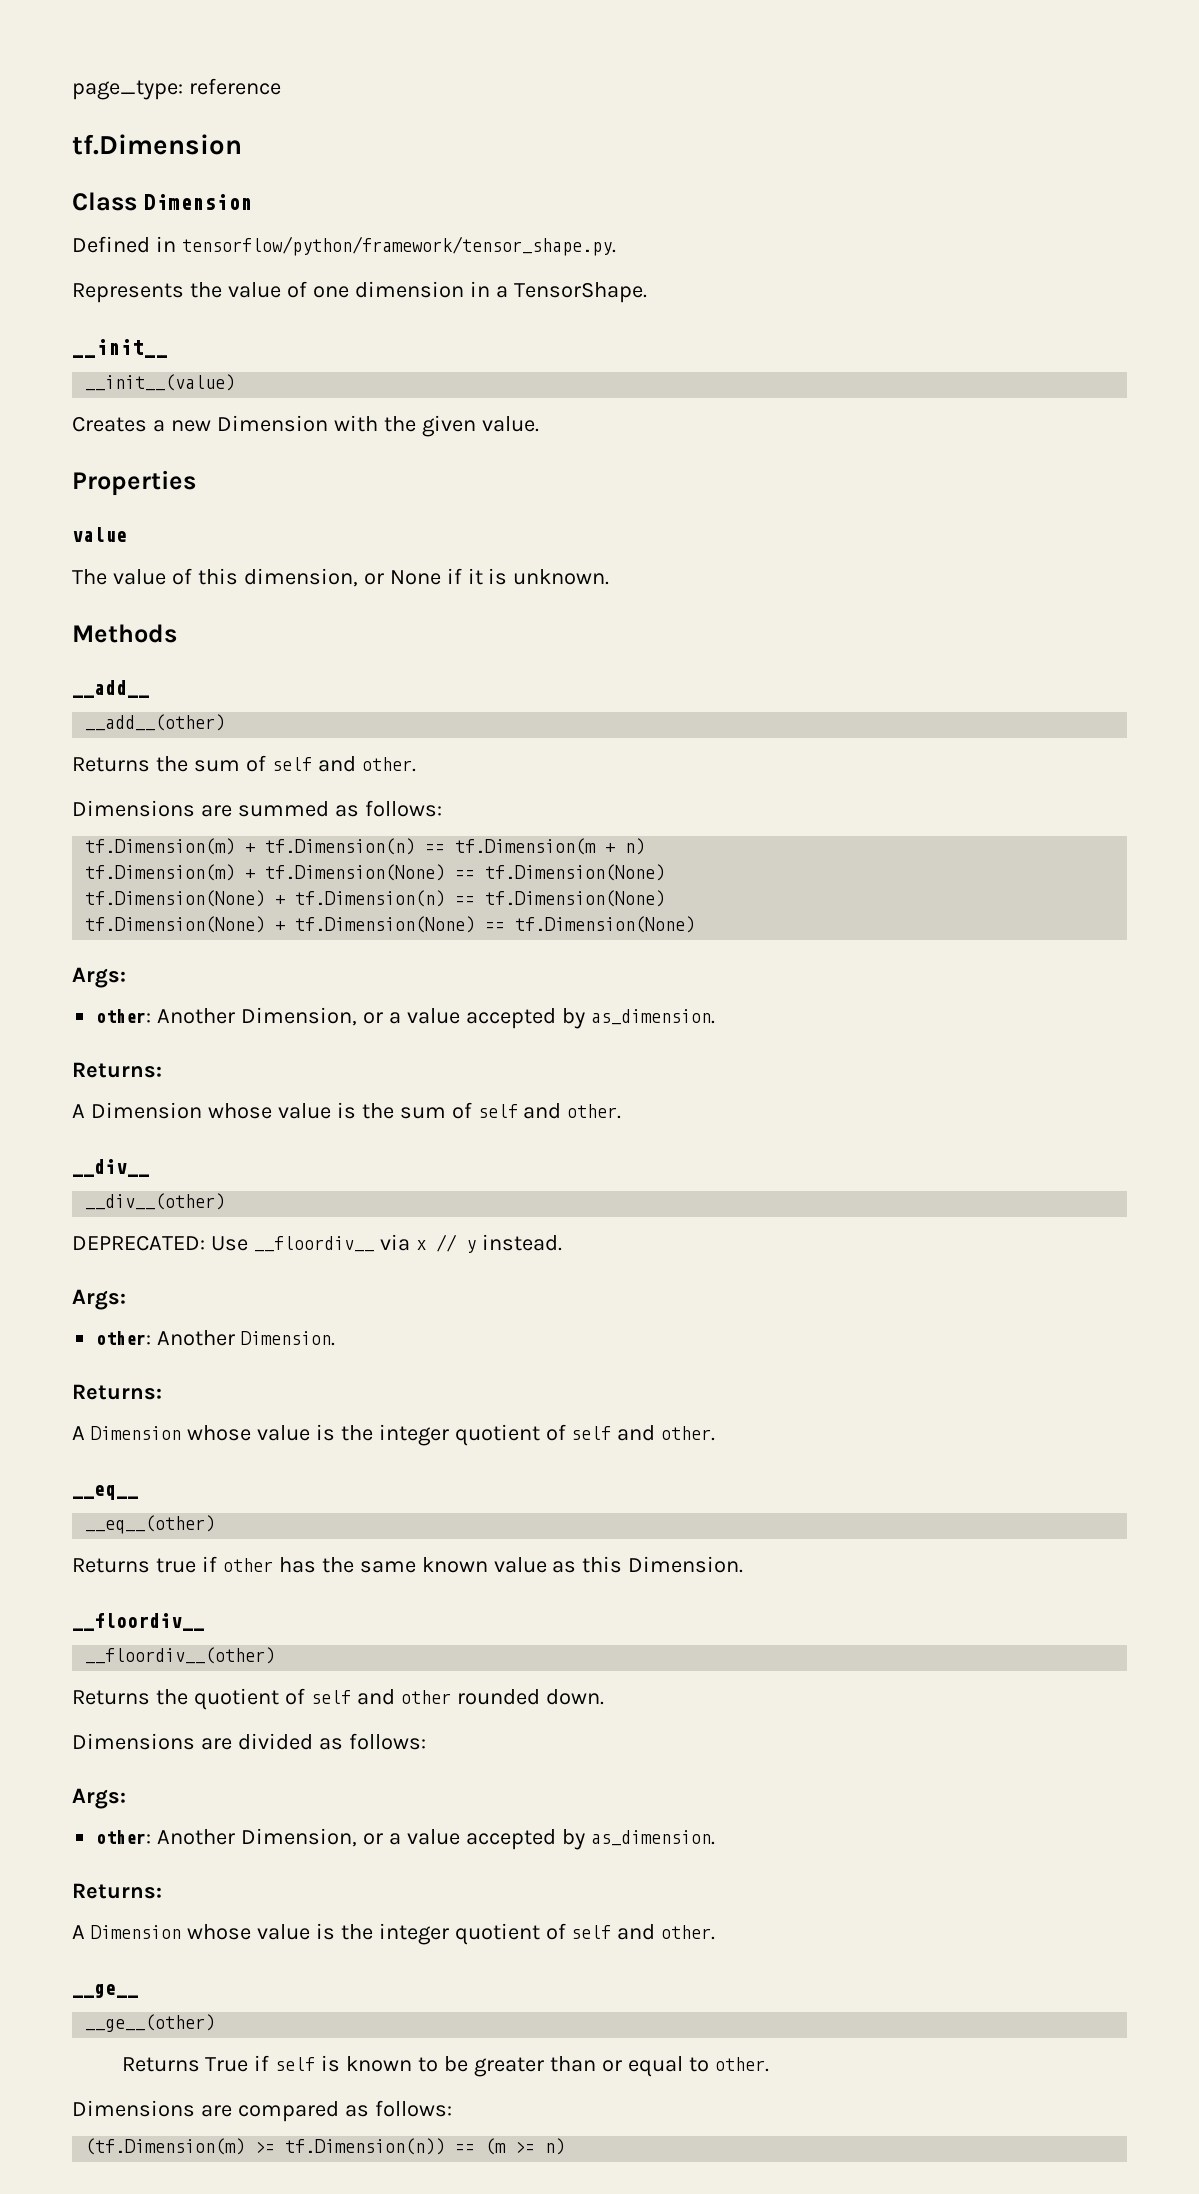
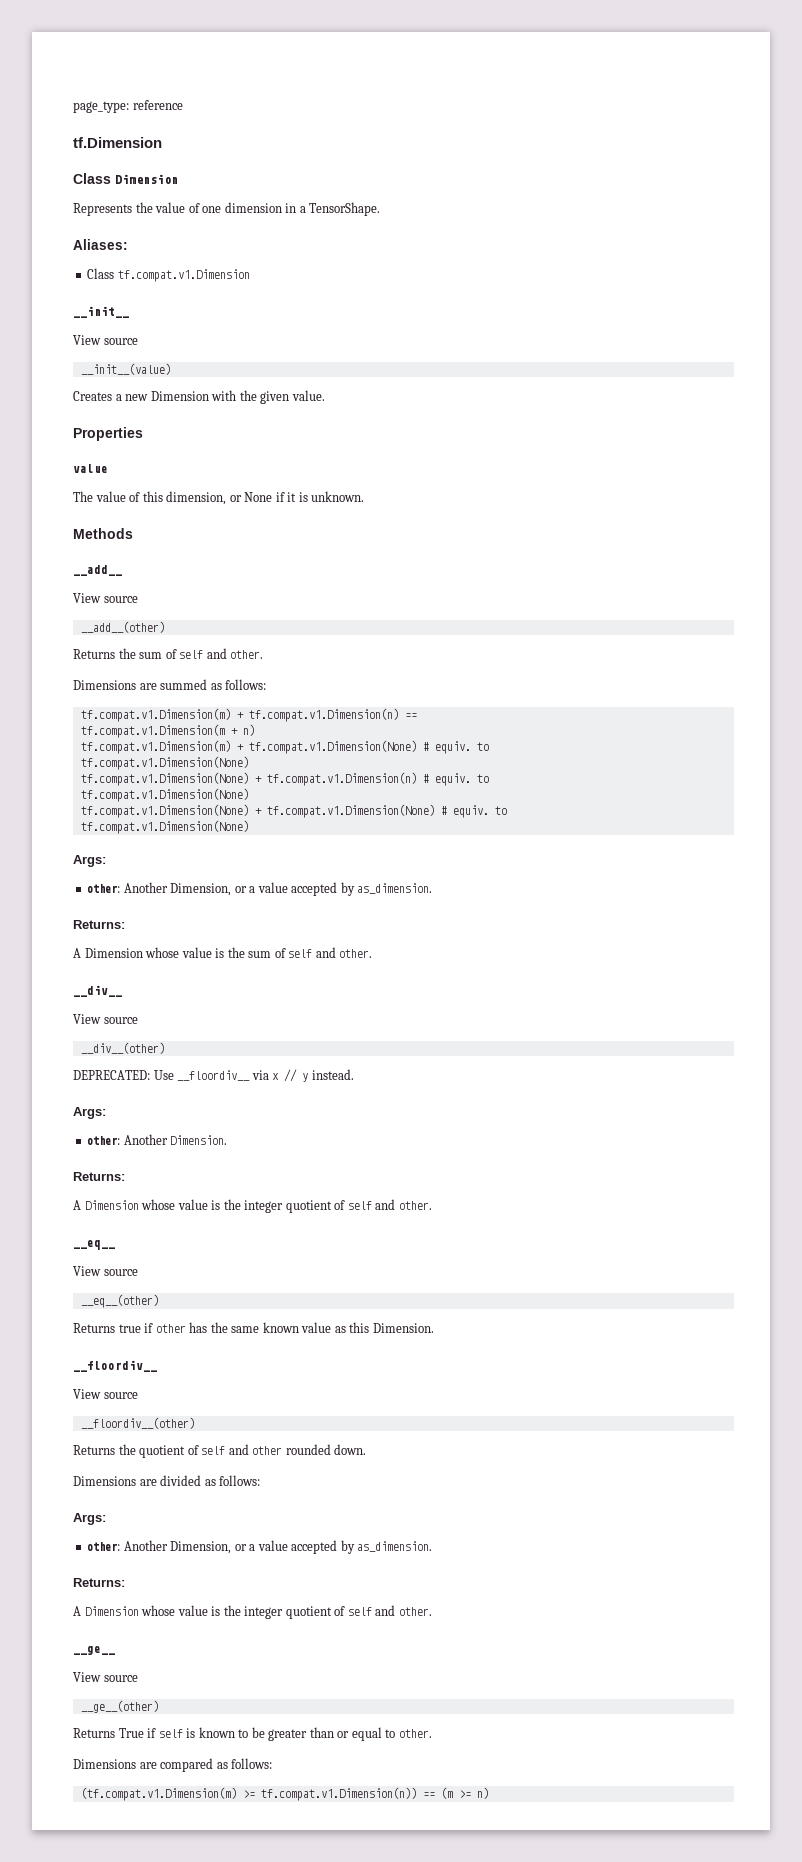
[72,236,616,256] // Defined in tensorflow/python/framework/tensor_shape.py. -> (178, 179) none
(647, 292) none -> [73,239,128,250] [87,268,250,282] // Aliases: // Class tf.compat.v1.Dimension
(168, 348) none -> [73,335,138,345] // View source
(149, 689) none -> [73,593,138,603] // View source
[85,838,597,855] tf.Dimension(m) + tf.Dimension(n) == tf.Dimension(m -> [80,708,417,722] [80,724,225,738] tf.compat.v1.Dimension(m) + tf.compat.v1.Dimension(n) == // tf.compat.v1.Dimension(m
[85,864,666,881] [85,890,666,907] [85,916,696,933] tf.Dimension(m) + tf.Dimension(None) == tf.Dimension(None) // tf.Dimension(None) + tf.Dimension(n) == tf.Dimension(None) // tf.Dimension(None) + tf.Dimension(None) == tf.Dimension(None) -> [80,740,489,754] [80,756,249,770] [80,772,489,786] [80,788,249,802] [80,804,507,818] [80,820,249,834] tf.compat.v1.Dimension(m) + tf.compat.v1.Dimension(None) # equiv. to // tf.compat.v1.Dimension(None) // tf.compat.v1.Dimension(None) + tf.compat.v1.Dimension(n) # equiv. to // tf.compat.v1.Dimension(None) // tf.compat.v1.Dimension(None) + tf.compat.v1.Dimension(None) # equiv. to // tf.compat.v1.Dimension(None)
(149, 1168) none -> [73,1014,138,1024] // View source
(138, 1492) none -> [73,1266,138,1276] // View source
(204, 1622) none -> [73,1389,138,1399] // View source
(138, 1991) none -> [73,1672,138,1682] // View source
[85,2138,446,2155] (tf.Dimension(m) >= tf.Dimension(n)) -> [80,1787,417,1801] (tf.compat.v1.Dimension(m) >= tf.compat.v1.Dimension(n))

